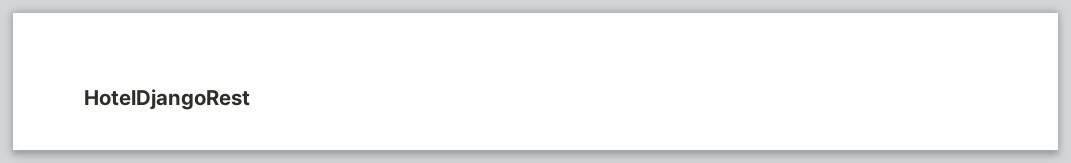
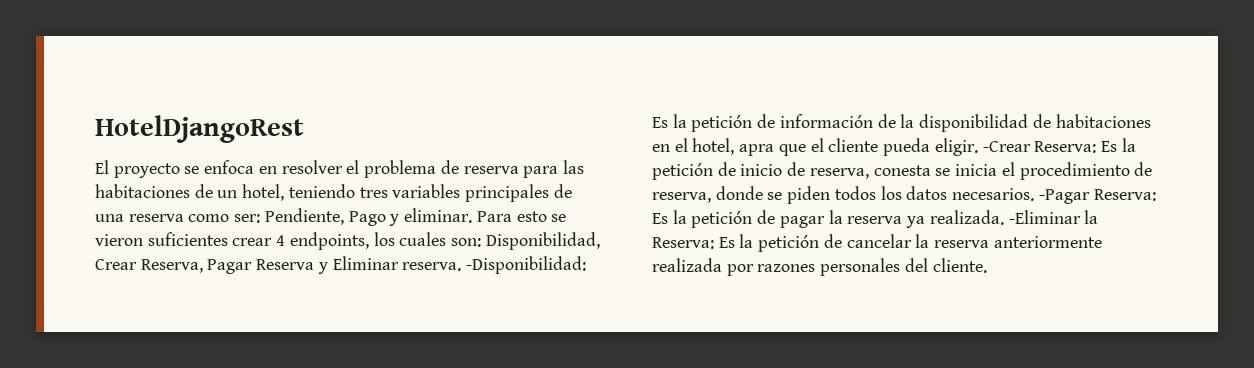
(250, 99) none -> [95,160,584,178] [95,184,572,202] [95,208,567,226] [95,232,600,250] [95,256,587,274] [652,114,1151,132] [652,138,1136,156] [652,162,1153,180] [652,186,1156,204] [652,210,1099,228] [652,234,1102,252] [652,258,987,276] // El proyecto se enfoca en resolver el problema de reserva para las habitaciones de un hotel, teniendo tres variables principales de una reserva como ser: Pendiente, Pago y eliminar. Para esto se vieron suficientes crear 4 endpoints, los cuales son: Disponibilidad, Crear Reserva, Pagar Reserva y Eliminar reserva. -Disponibilidad: Es la petición de información de la disponibilidad de habitaciones en el hotel, apra que el cliente pueda eligir. -Crear Reserva: Es la petición de inicio de reserva, conesta se inicia el procedimiento de reserva, donde se piden todos los datos necesarios. -Pagar Reserva: Es la petición de pagar la reserva ya realizada. -Eliminar la Reserva: Es la petición de cancelar la reserva anteriormente realizada por razones personales del cliente.

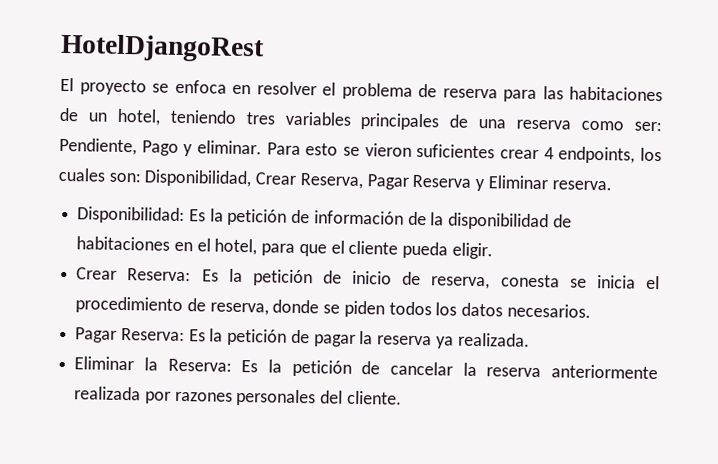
[466,256,587,274] -Disponibilidad: -> [77,206,186,225] // Disponibilidad:
[739,144,775,156] apra -> [261,243,296,256] para
[982,141,1031,152] -Crear -> [76,267,118,280] // Crear
[1038,189,1090,204] -Pagar -> [75,327,118,343] // Pagar
[1008,210,1081,224] -Eliminar -> [74,356,135,371] // Eliminar

